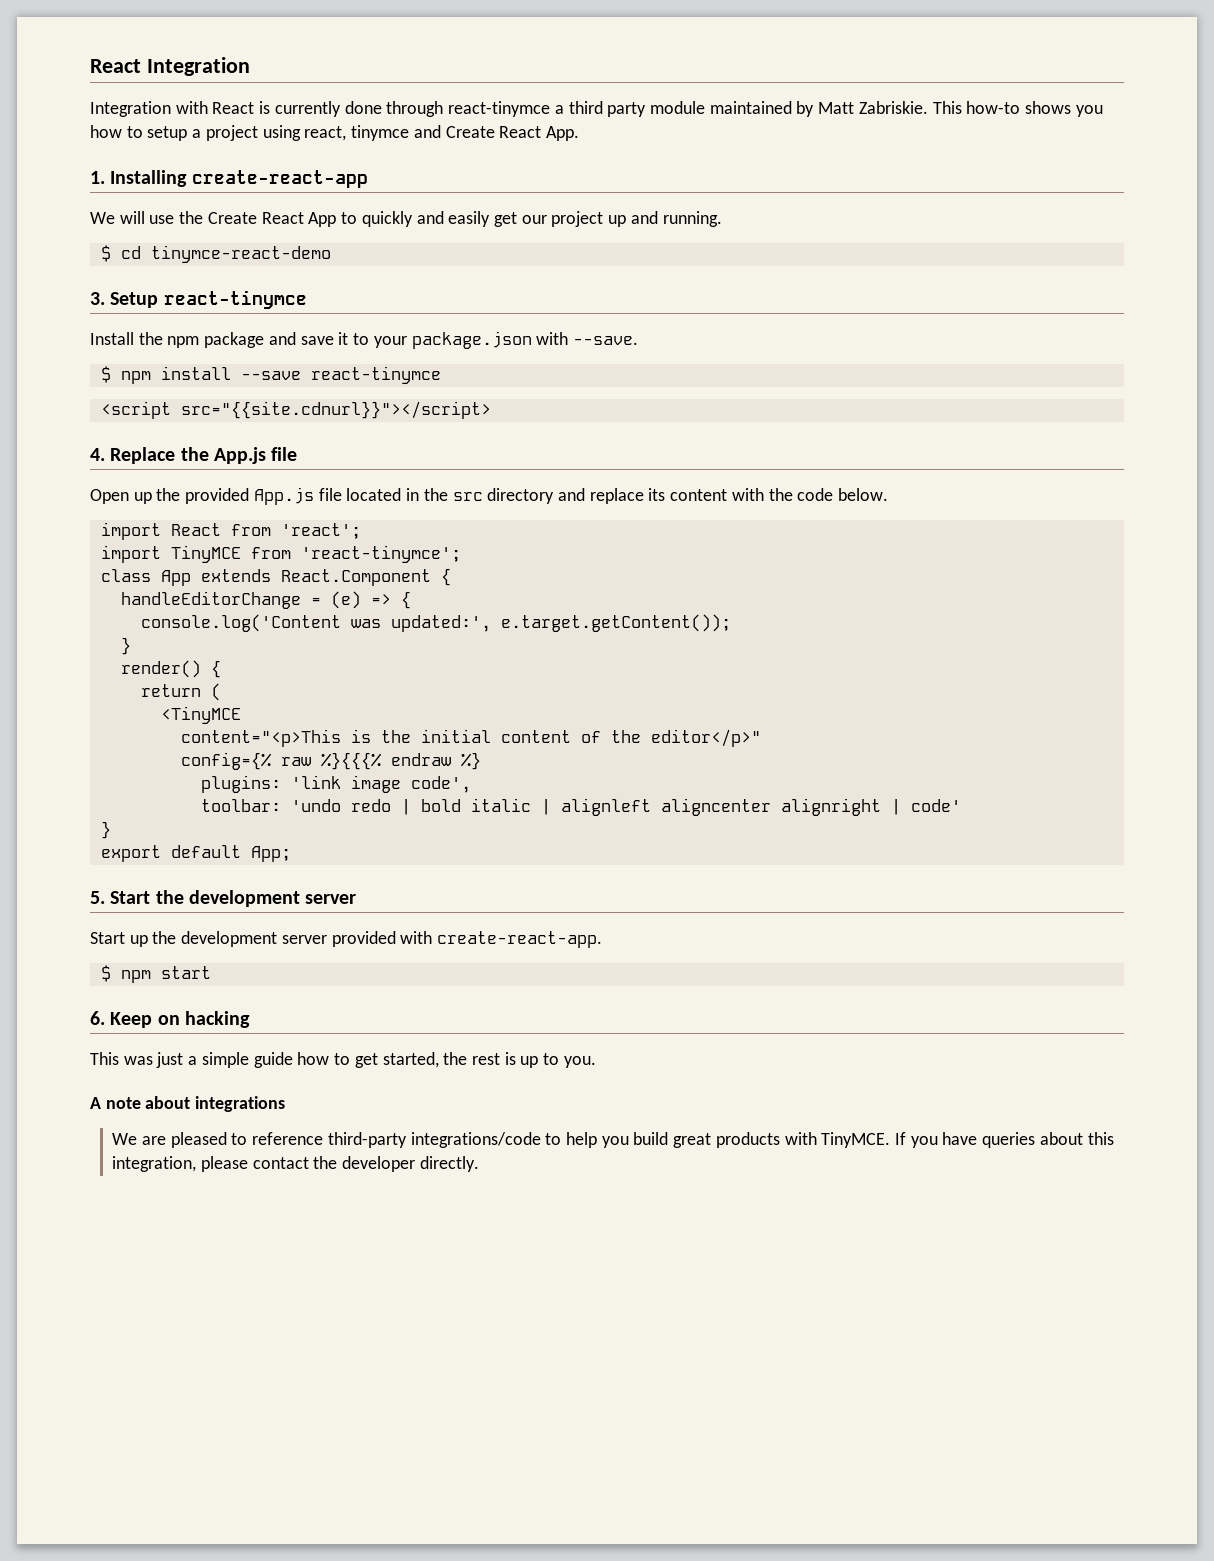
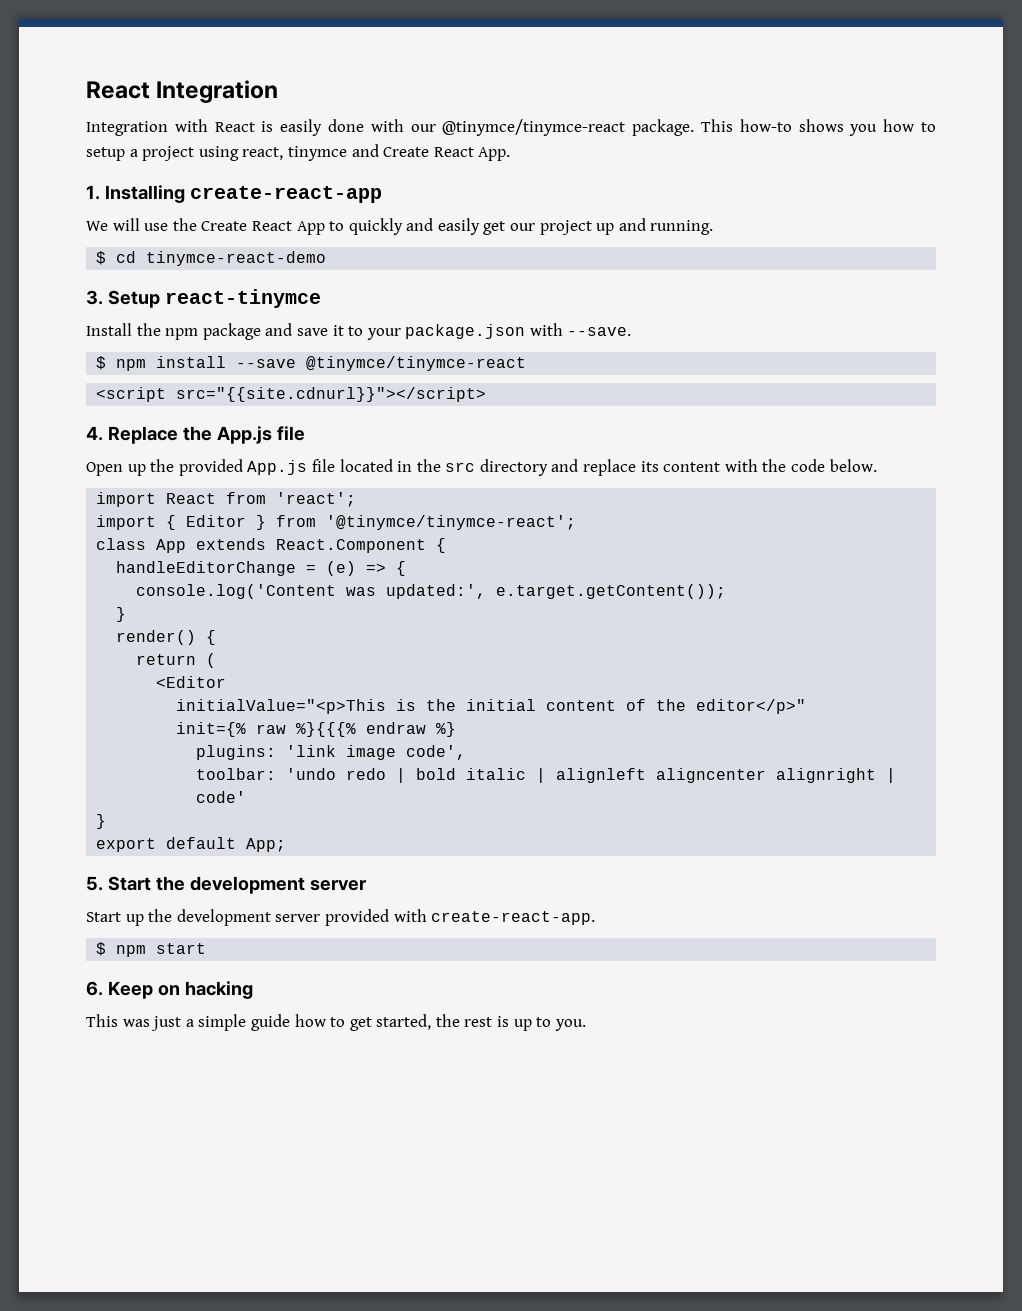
[274,101,928,117] currently done through react-tinymce a third party module maintained by Matt Zabriskie. -> [280,119,695,136] easily done with our @tinymce/tinymce-react package.
[310,366,441,384] react-tinymce -> [306,356,527,371] @tinymce/tinymce-react
[170,545,461,563] TinyMCE from 'react-tinymce'; -> [166,515,577,530] { Editor } from '@tinymce/tinymce-react';
[160,706,241,724] [180,729,341,747] <TinyMCE // content="<p>This -> [156,676,227,688] [176,699,387,714] <Editor // initialValue="<p>This
[180,752,272,770] config={% -> [176,722,247,737] init={%
[90,1096,286,1112] [112,1132,1114,1148] [112,1156,479,1172] // A note about integrations // We are pleased to reference third-party integrations/code to help you build great products with TinyMCE. If you have queries about this integration, please contact the developer directly. -> (586, 1025) none

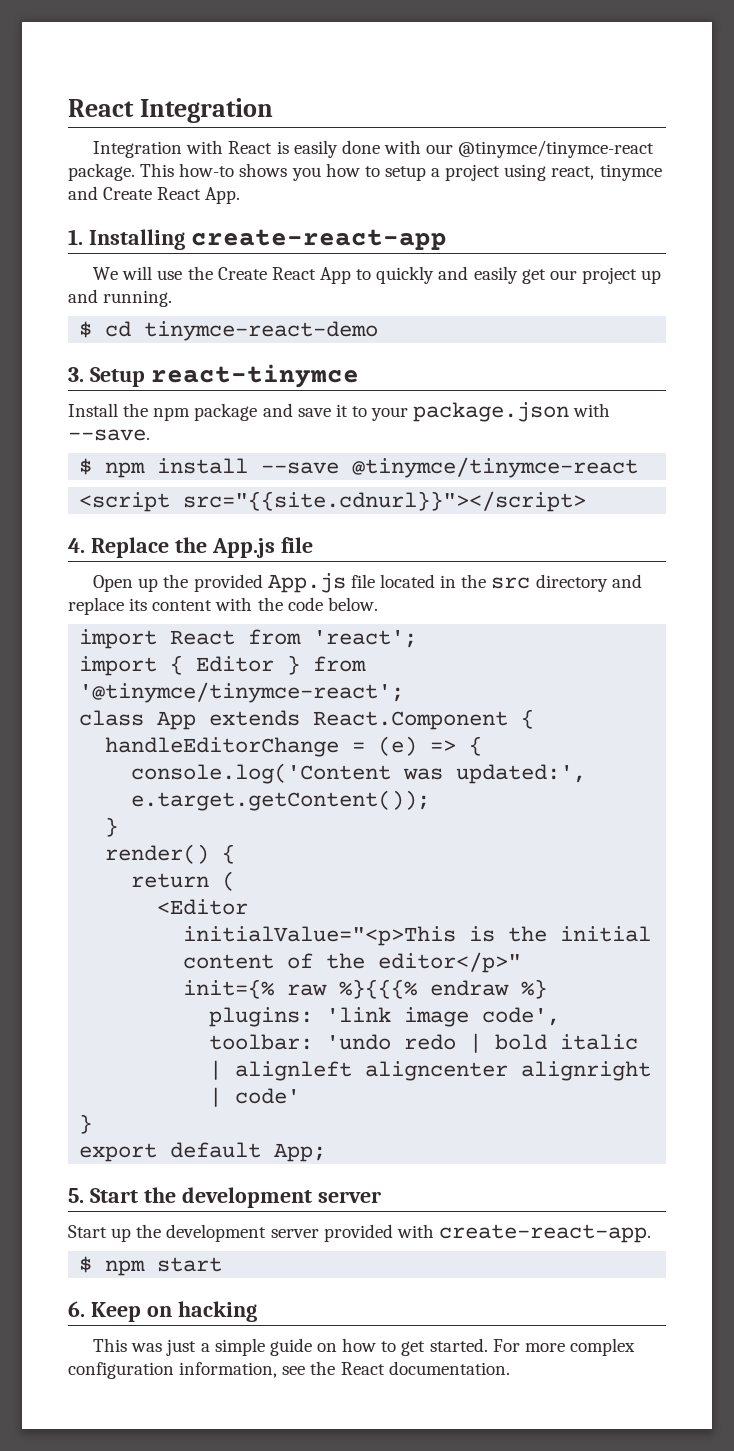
(290, 1022) none -> [316,1343,337,1352] on
[376,1014,586,1031] started, the rest is up to you. -> [429,1338,635,1356] [68,1361,510,1379] started. For more complex configuration information, see the React documentation.

